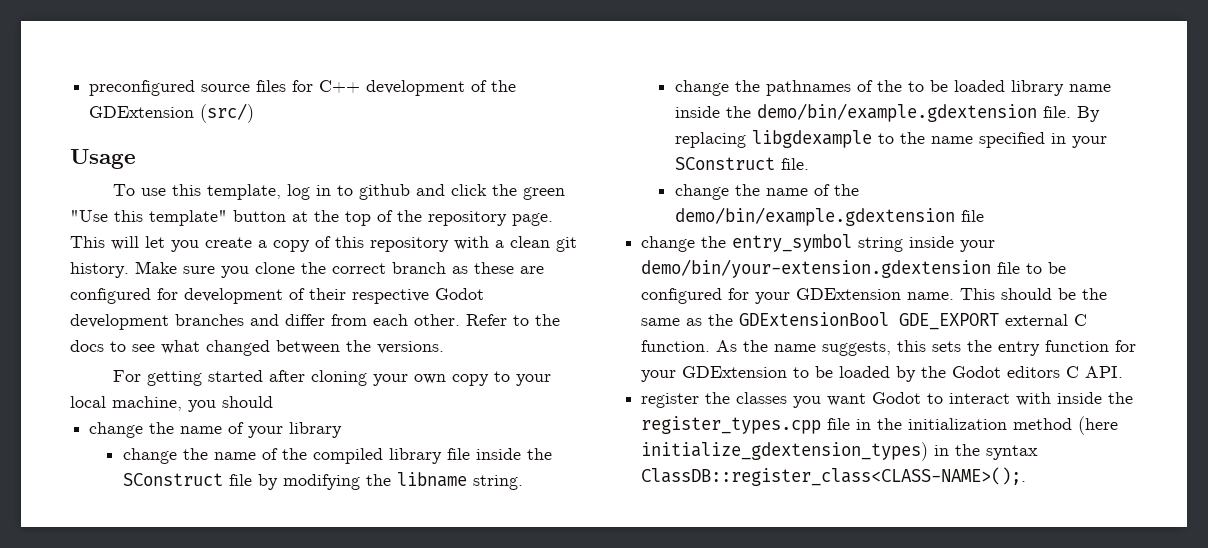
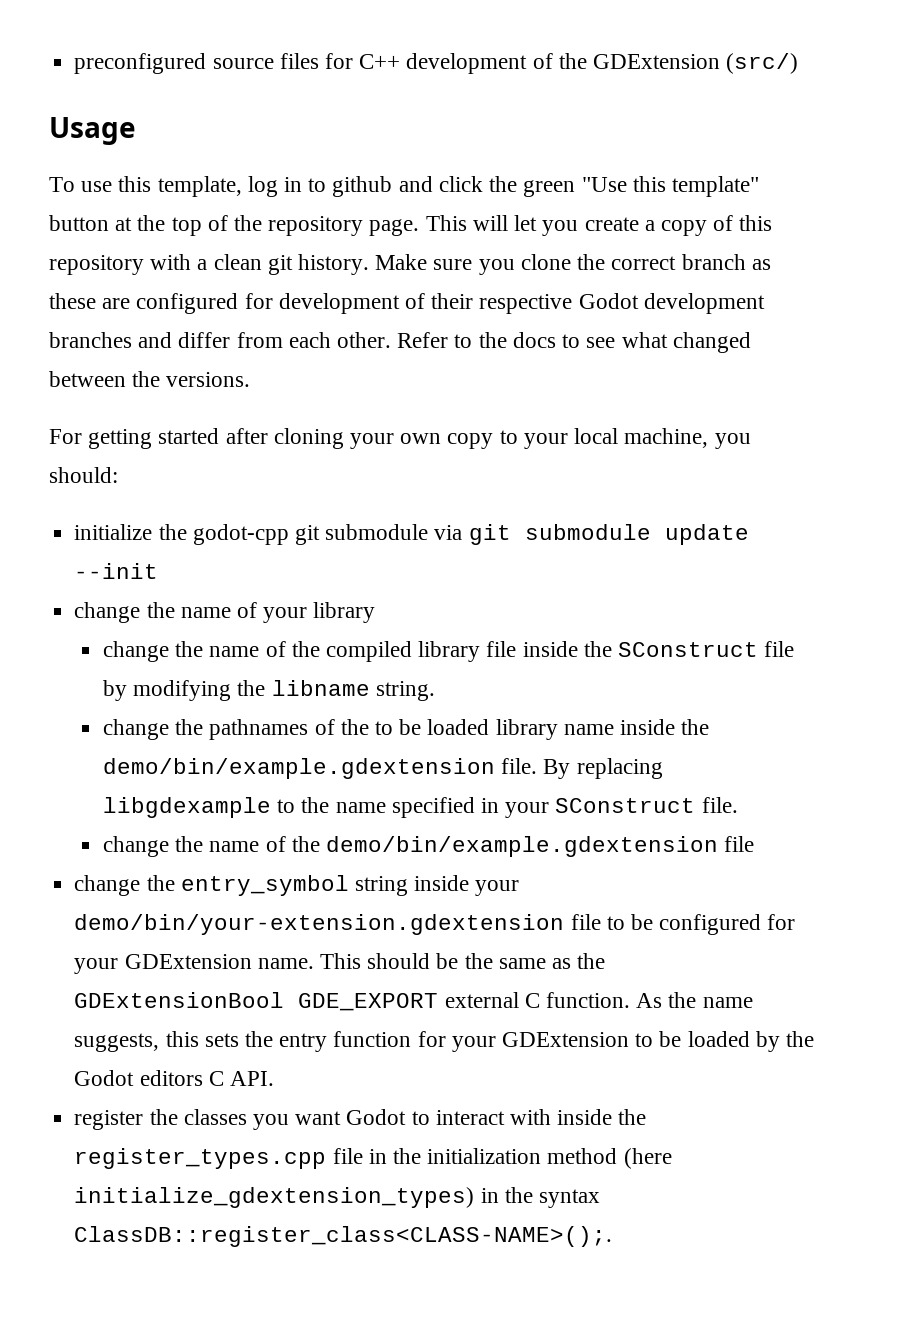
[222,396,273,408] should -> [49,467,118,483] [74,524,749,545] [74,563,159,579] should: // initialize the godot-cpp git submodule via git submodule update --init

